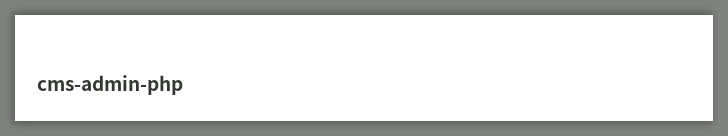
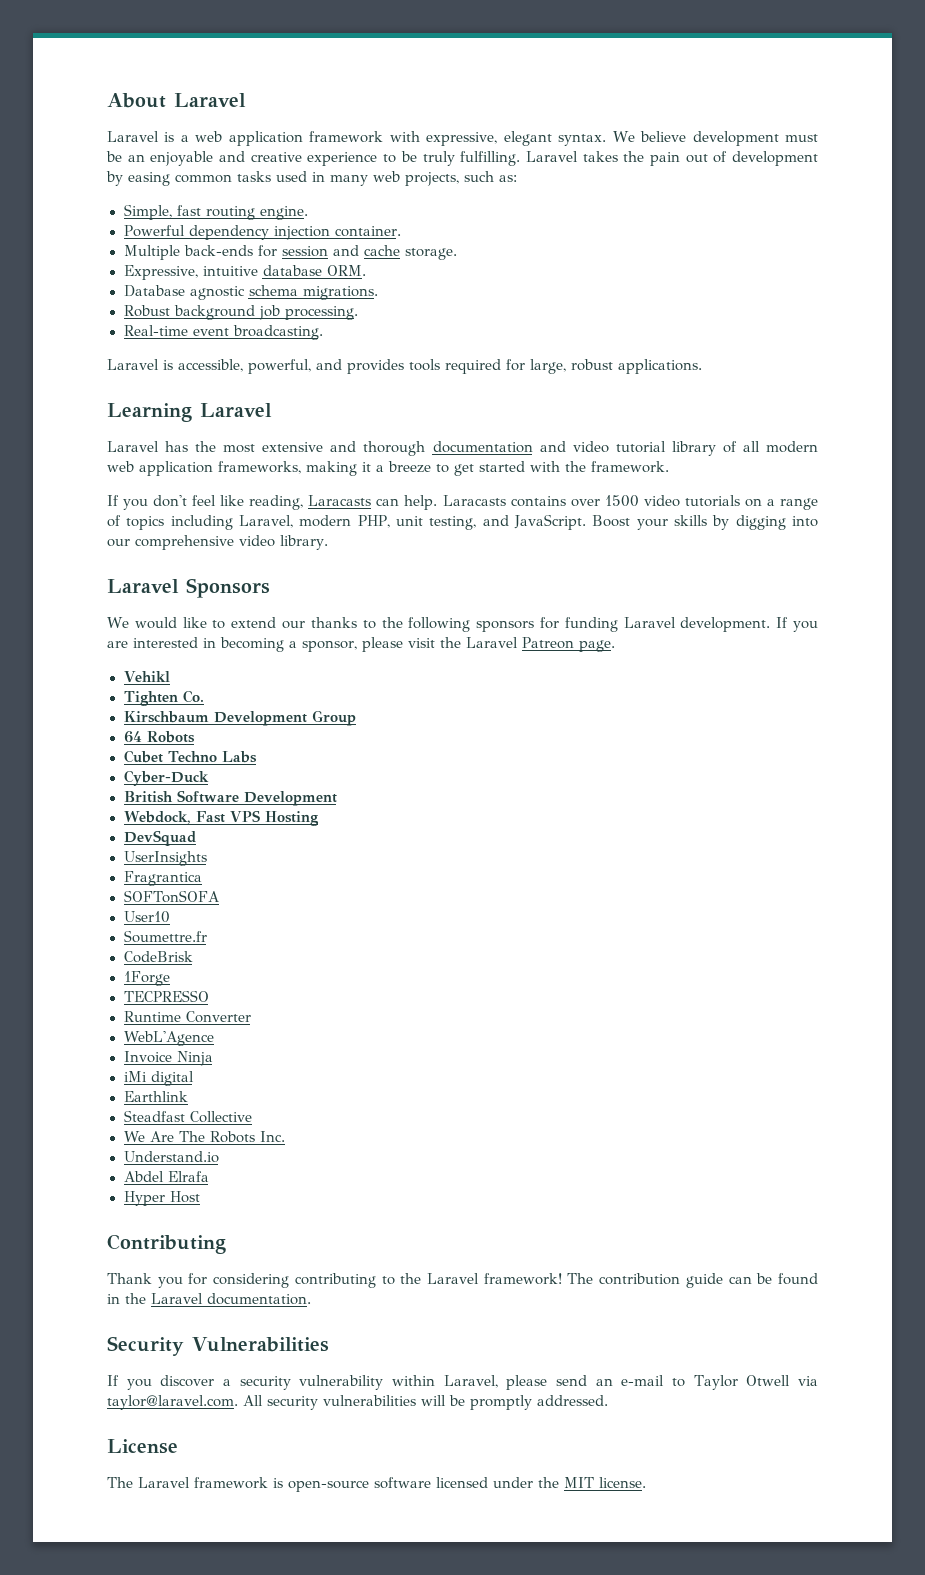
[37,75,183,95] cms-admin-php -> [107,93,246,108] [107,131,818,146] [106,151,818,166] [106,171,517,186] [123,204,308,220] [123,225,401,240] [123,245,457,260] [123,265,366,280] [123,285,378,300] [123,305,358,320] [123,325,323,340] [107,359,702,374] [107,403,272,422] [107,441,818,456] [107,461,669,476] [107,495,818,510] [107,514,819,530] [107,535,328,550] [107,578,270,598] [107,617,818,632] [107,637,615,652] [123,671,171,682] [123,690,204,706] [123,710,356,726] [123,731,195,743] [123,750,258,763] [123,770,209,786] [123,790,337,806] [123,810,320,826] [123,830,196,846] [123,851,207,866] [123,871,202,886] [123,890,220,903] [123,911,170,923] [123,930,207,943] [123,951,193,963] [123,971,170,986] [123,990,209,1002] [123,1011,251,1023] [123,1031,215,1046] [123,1051,213,1066] [123,1071,194,1086] [123,1091,188,1102] [123,1110,252,1123] [123,1131,286,1143] [123,1151,219,1163] [123,1171,209,1182] [123,1191,200,1206] [107,1234,226,1254] [107,1273,818,1288] [107,1293,311,1305] [107,1336,329,1356] [107,1375,818,1390] [107,1395,608,1410] [107,1439,178,1454] [107,1477,646,1492] About Laravel // Laravel is a web application framework with expressive, elegant syntax. We believe development must be an enjoyable and creative experience to be truly fulfilling. Laravel takes the pain out of development by easing common tasks used in many web projects, such as: // Simple, fast routing engine. // Powerful dependency injection container. // Multiple back-ends for session and cache storage. // Expressive, intuitive database ORM. // Database agnostic schema migrations. // Robust background job processing. // Real-time event broadcasting. // Laravel is accessible, powerful, and provides tools required for large, robust applications. // Learning Laravel // Laravel has the most extensive and thorough documentation and video tutorial library of all modern web application frameworks, making it a breeze to get started with the framework. // If you don't feel like reading, Laracasts can help. Laracasts contains over 1500 video tutorials on a range of topics including Laravel, modern PHP, unit testing, and JavaScript. Boost your skills by digging into our comprehensive video library. // Laravel Sponsors // We would like to extend our thanks to the following sponsors for funding Laravel development. If you are interested in becoming a sponsor, please visit the Laravel Patreon page. // Vehikl // Tighten Co. // Kirschbaum Development Group // 64 Robots // Cubet Techno Labs // Cyber-Duck // British Software Development // Webdock, Fast VPS Hosting // DevSquad // UserInsights // Fragrantica // SOFTonSOFA // User10 // Soumettre.fr // CodeBrisk // 1Forge // TECPRESSO // Runtime Converter // WebL'Agence // Invoice Ninja // iMi digital // Earthlink // Steadfast Collective // We Are The Robots Inc. // Understand.io // Abdel Elrafa // Hyper Host // Contributing // Thank you for considering contributing to the Laravel framework! The contribution guide can be found in the Laravel documentation. // Security Vulnerabilities // If you discover a security vulnerability within Laravel, please send an e-mail to Taylor Otwell via taylor@laravel.com. All security vulnerabilities will be promptly addressed. // License // The Laravel framework is open-source software licensed under the MIT license.

